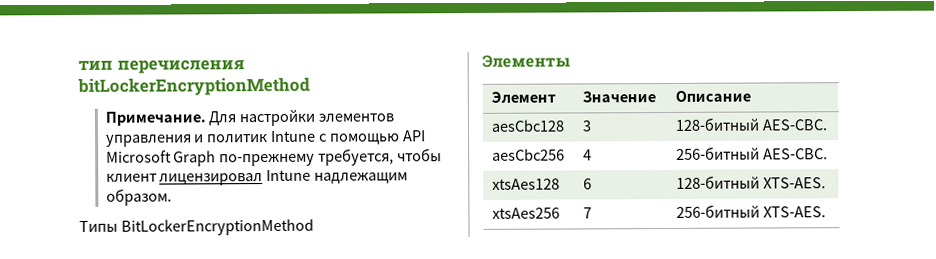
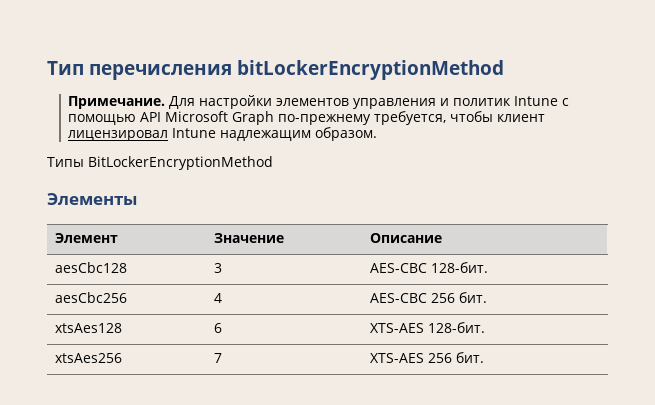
[78,60,113,70] тип -> [47,61,84,75] Тип
[675,117,829,131] 128-битный AES-CBC. -> [369,262,488,273] AES-CBC 128-бит.
[676,146,829,160] 256-битный AES-CBC. -> [369,292,487,303] AES-CBC 256 бит.
[676,175,827,189] 128-битный XTS-AES. -> [369,322,485,333] XTS-AES 128-бит.
[676,204,827,218] 256-битный XTS-AES. -> [369,352,484,363] XTS-AES 256 бит.

